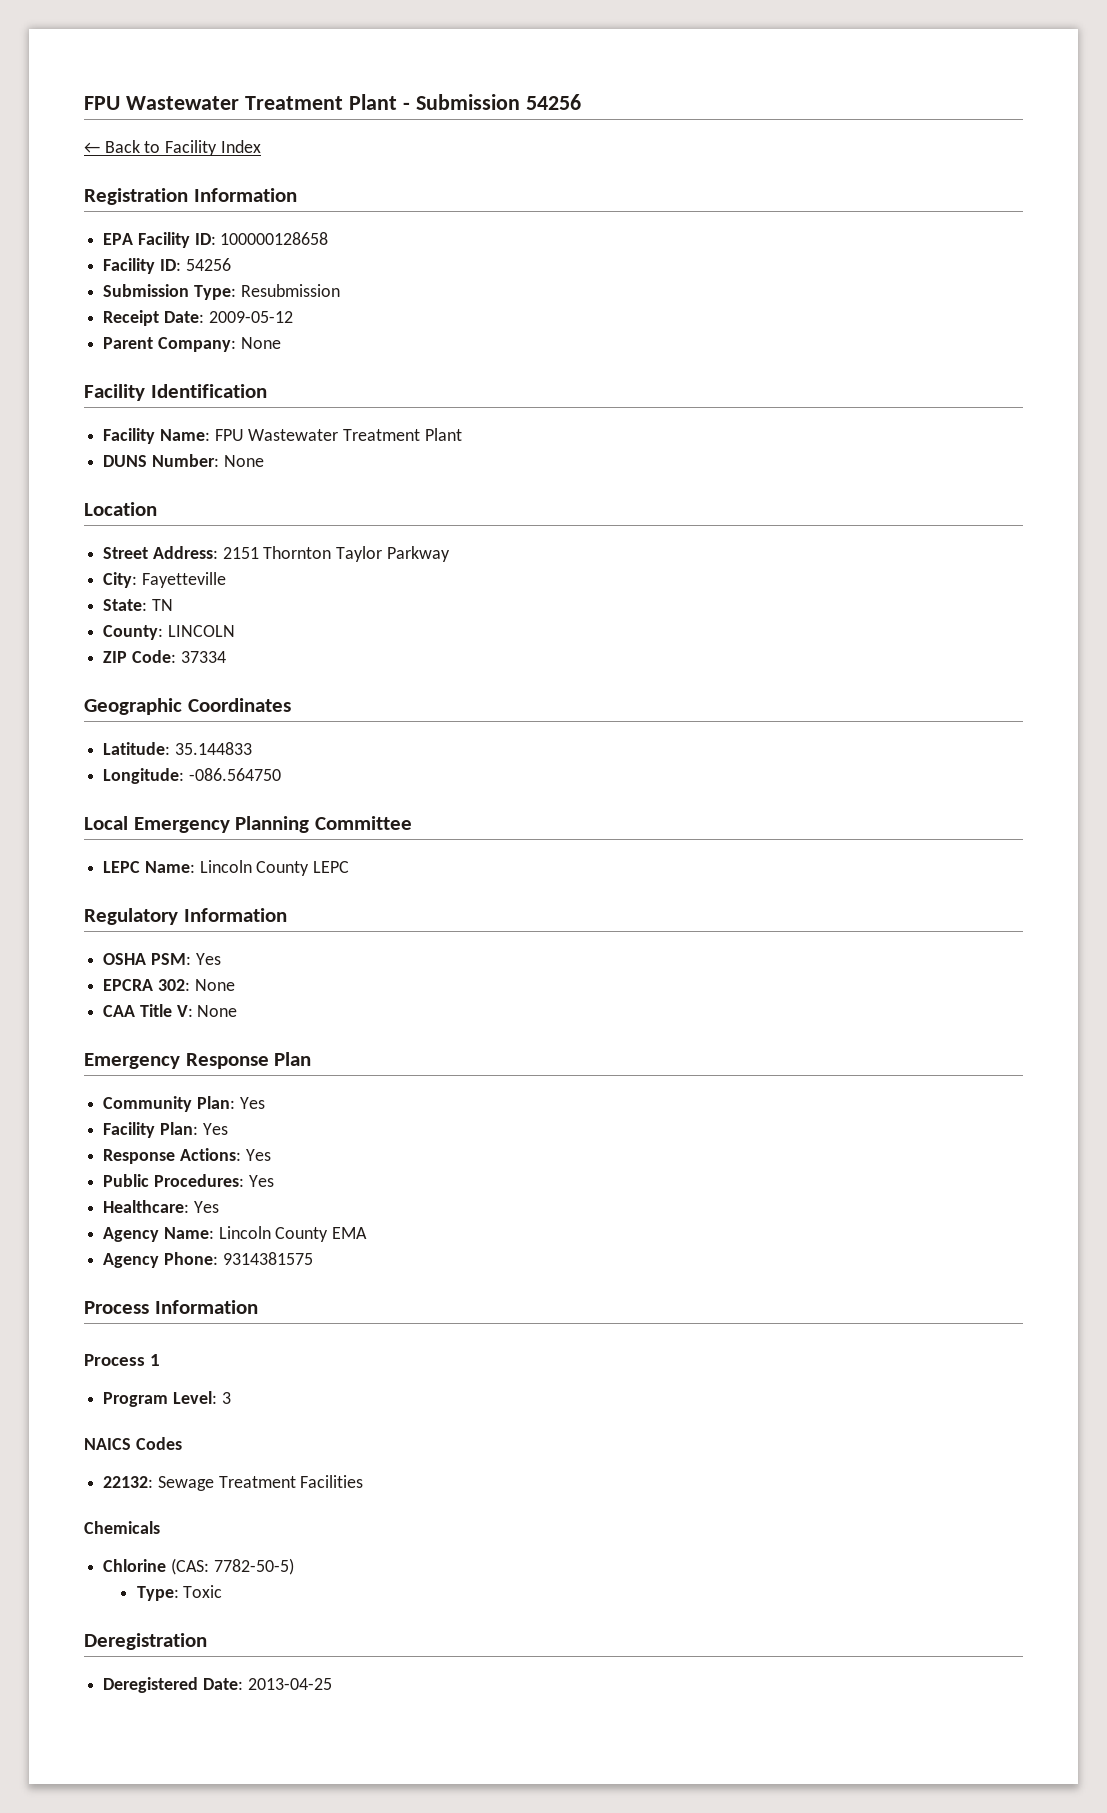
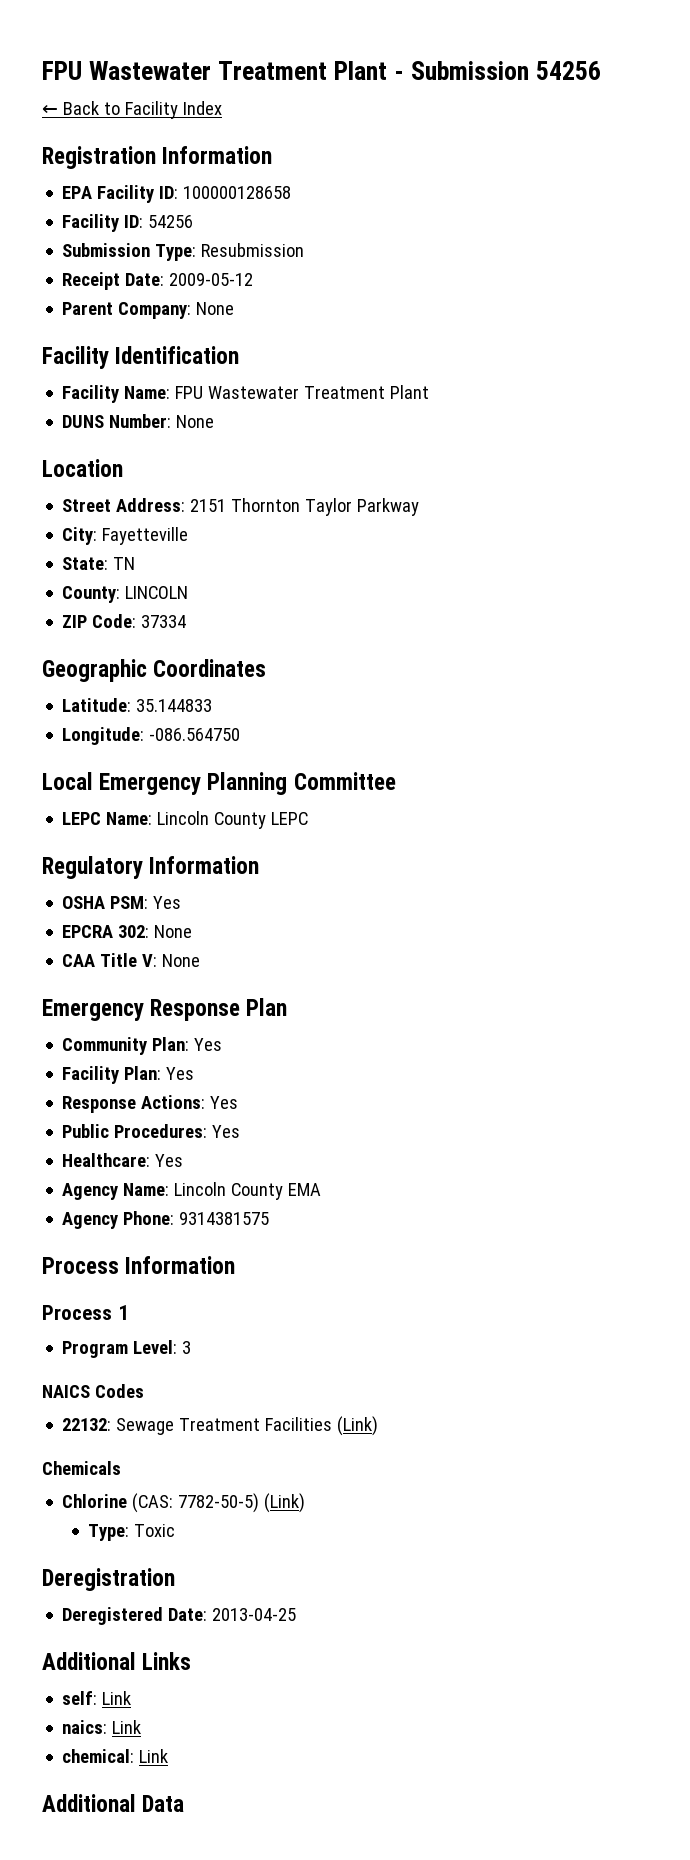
(364, 1481) none -> [337,1416,379,1436] (Link)
(294, 1566) none -> [264,1493,306,1513] (Link)
(332, 1684) none -> [42,1652,192,1670] [62,1691,132,1705] [62,1720,142,1734] [62,1749,169,1763] [42,1794,185,1812] // Additional Links // self: Link // naics: Link // chemical: Link // Additional Data

